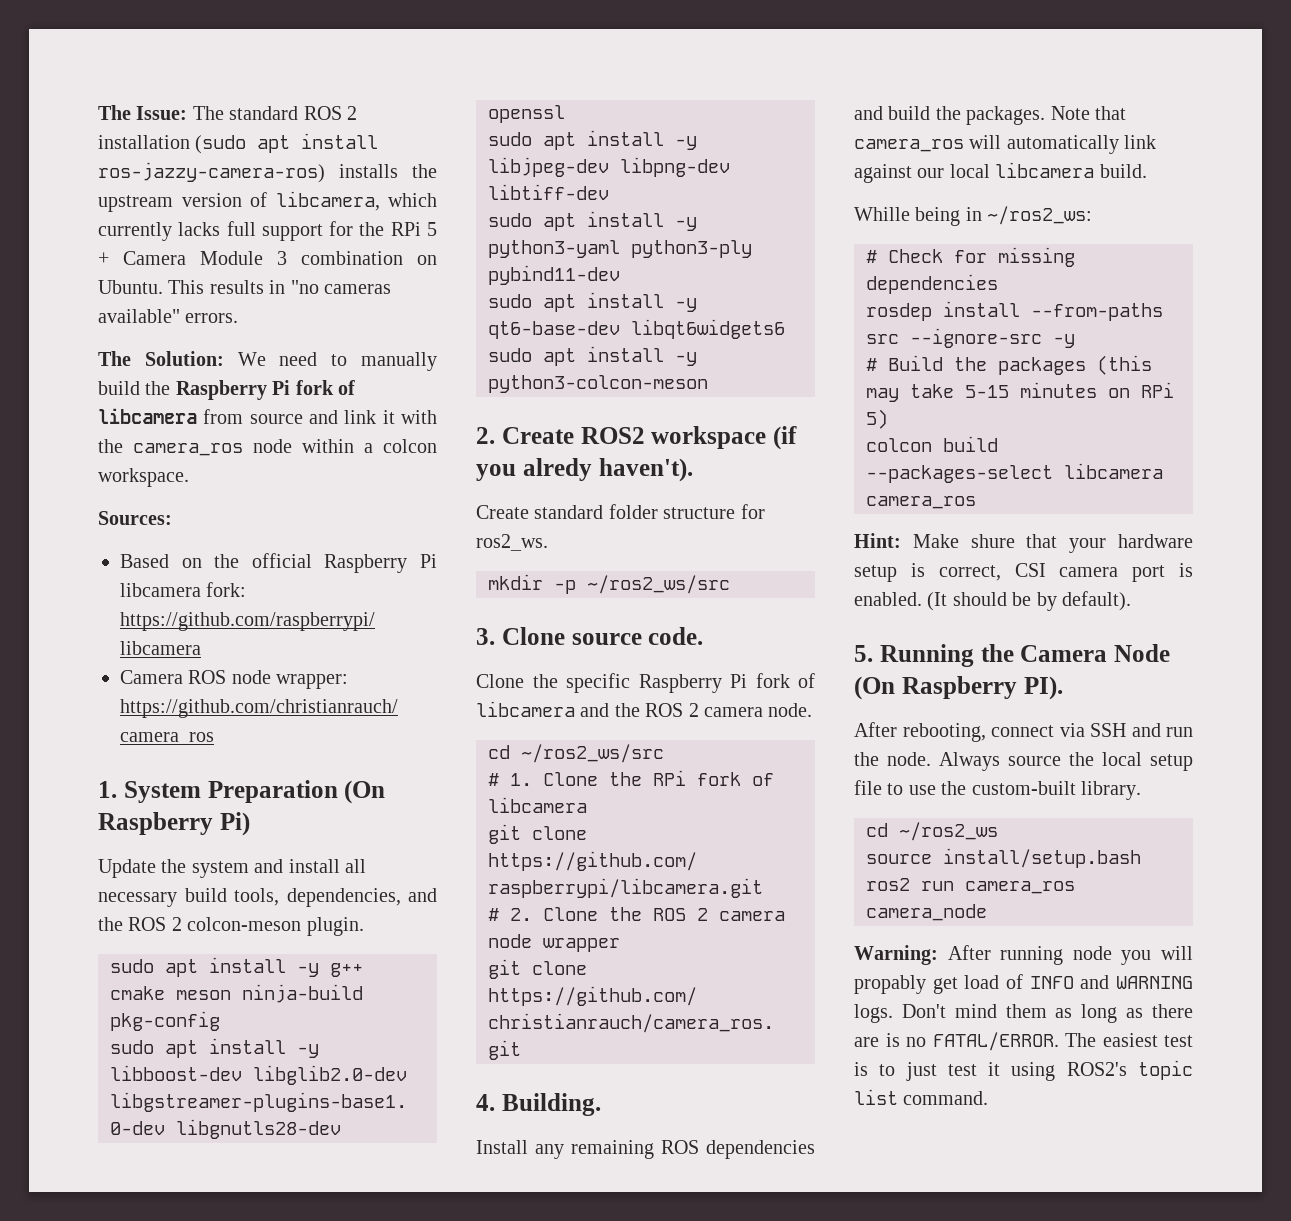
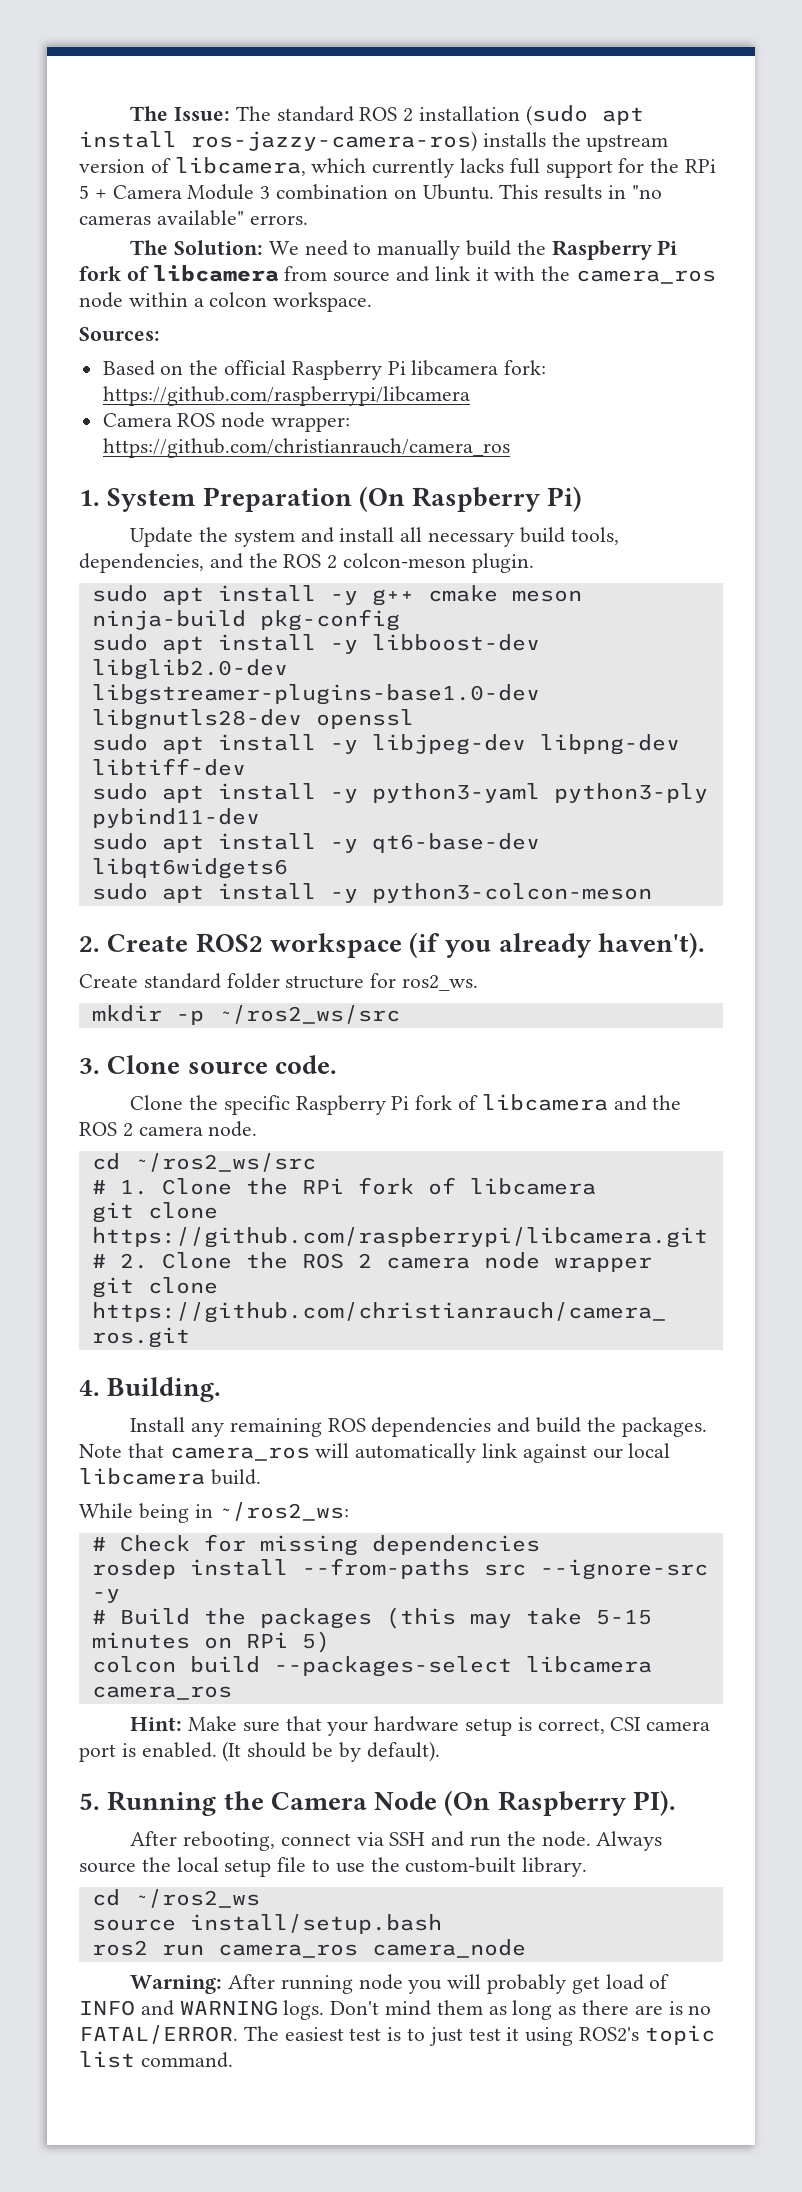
[522,458,592,481] alredy -> [498,933,591,958] already
[854,207,910,221] Whille -> [79,1503,133,1518] While
[970,534,1015,548] shure -> [242,1721,280,1732] sure
[854,975,926,994] propably -> [487,1974,567,1994] probably

